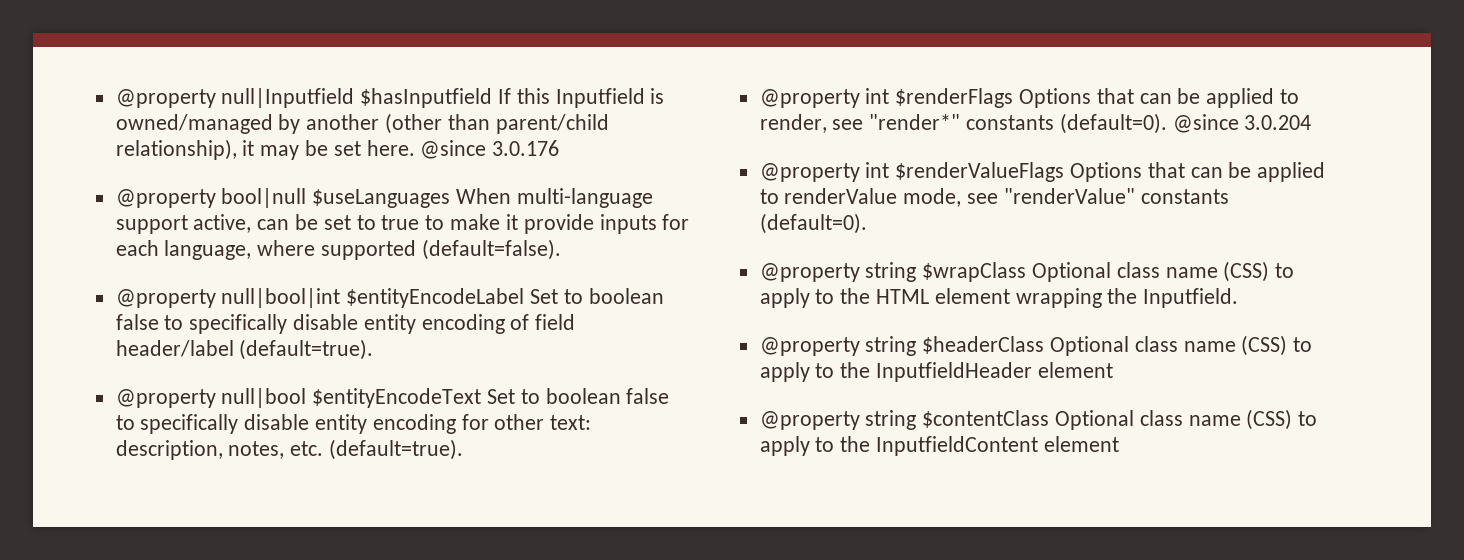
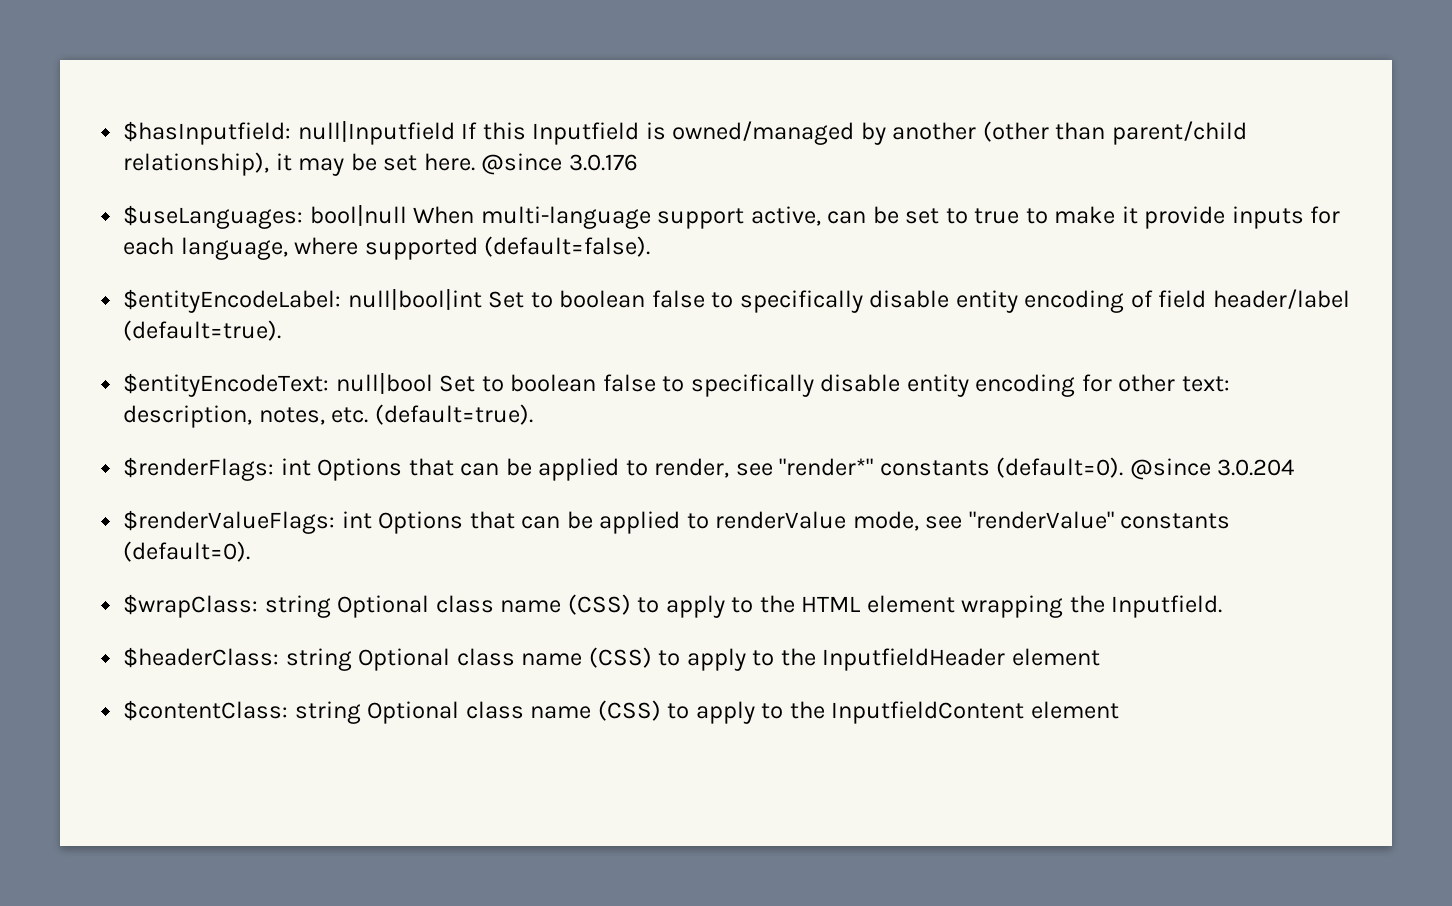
[115,88,493,108] @property null|Inputfield $hasInputfield -> [123,121,455,145] $hasInputfield: null|Inputfield
[115,188,451,208] @property bool|null $useLanguages -> [123,205,407,229] $useLanguages: bool|null
[115,288,525,308] @property null|bool|int $entityEncodeLabel -> [123,289,482,313] $entityEncodeLabel: null|bool|int
[115,388,482,408] @property null|bool $entityEncodeText -> [123,373,433,397] $entityEncodeText: null|bool
[759,88,1014,108] @property int $renderFlags -> [123,457,311,481] $renderFlags: int
[759,162,1065,182] @property int $renderValueFlags -> [123,510,372,534] $renderValueFlags: int
[759,262,1027,282] @property string $wrapClass -> [123,594,331,618] $wrapClass: string
[759,336,1045,356] @property string $headerClass -> [123,647,352,671] $headerClass: string
[759,410,1050,430] @property string $contentClass -> [123,700,361,724] $contentClass: string

